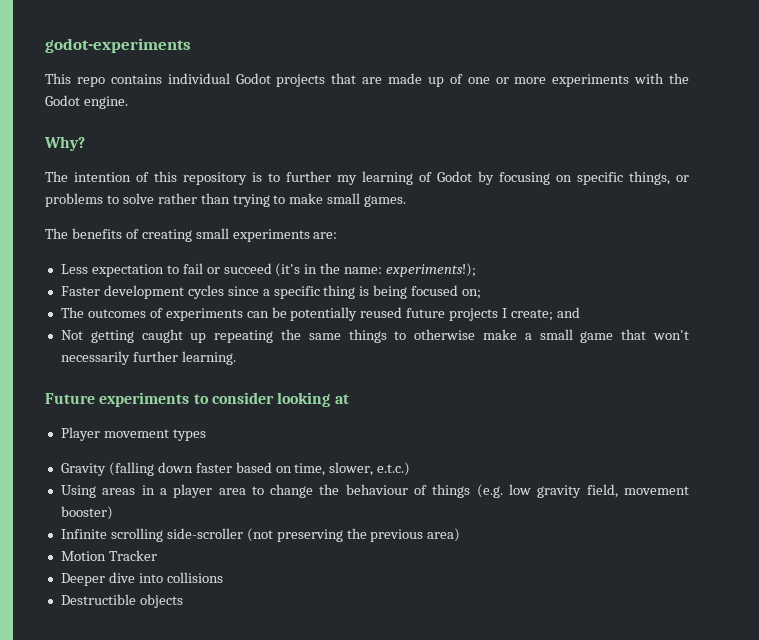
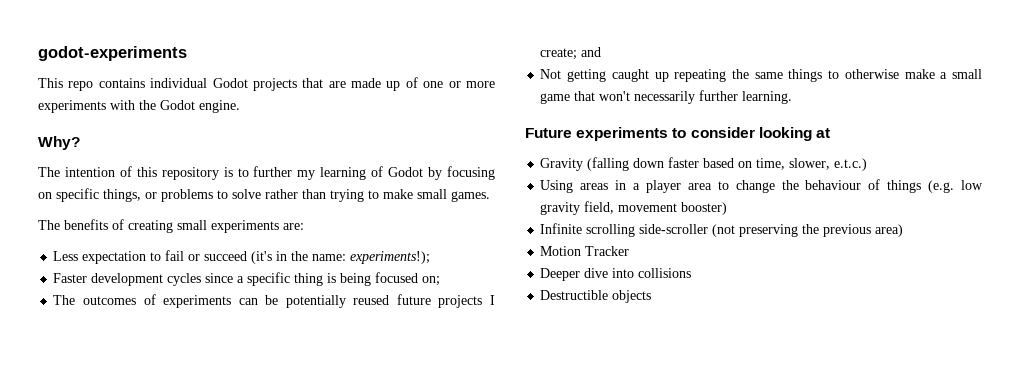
[60,427,206,441] // Player movement types -> (830, 133) none

